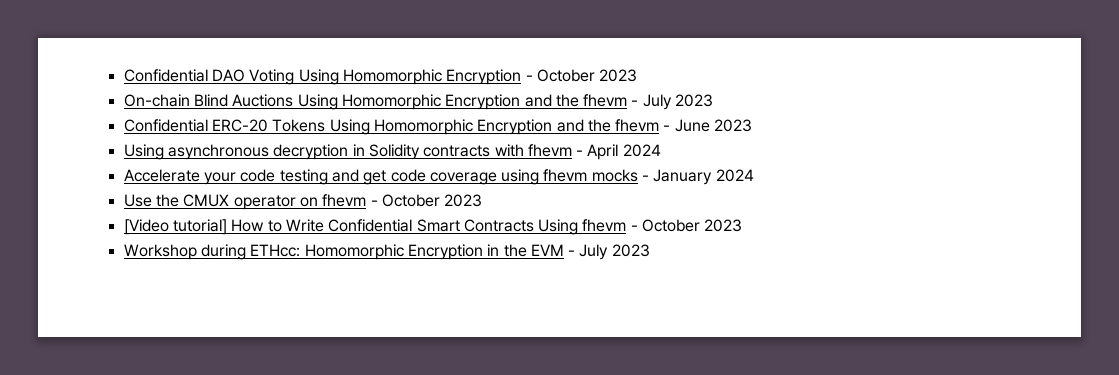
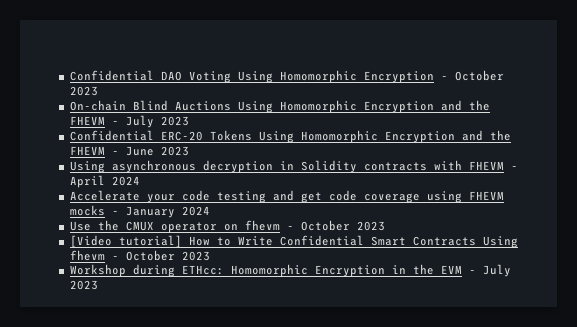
[583,94,628,107] fhevm -> [69,116,105,125] FHEVM
[615,119,660,132] fhevm -> [69,146,105,155] FHEVM
[527,144,572,157] fhevm -> [468,161,504,170] FHEVM
[543,169,588,182] fhevm -> [468,191,504,200] FHEVM

